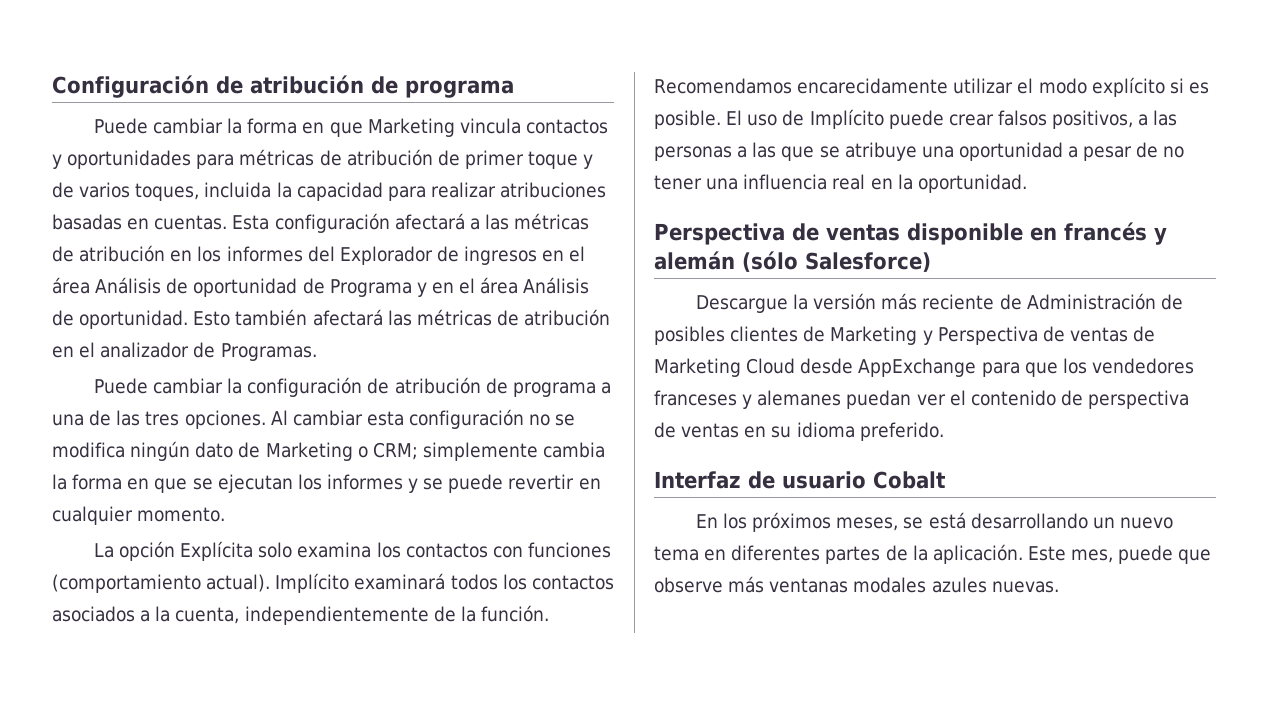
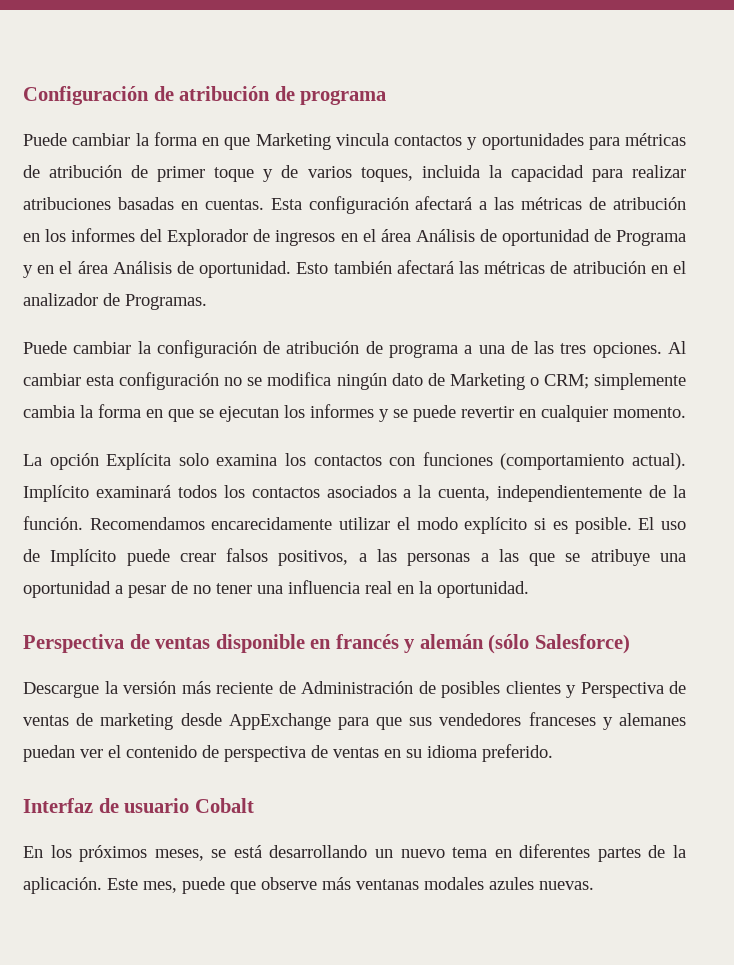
[803,326,918,345] de Marketing -> (561, 687) none
[654,358,796,377] Marketing Cloud -> [100,713,174,730] marketing
[1062,358,1087,374] los -> [409,717,433,726] sus

